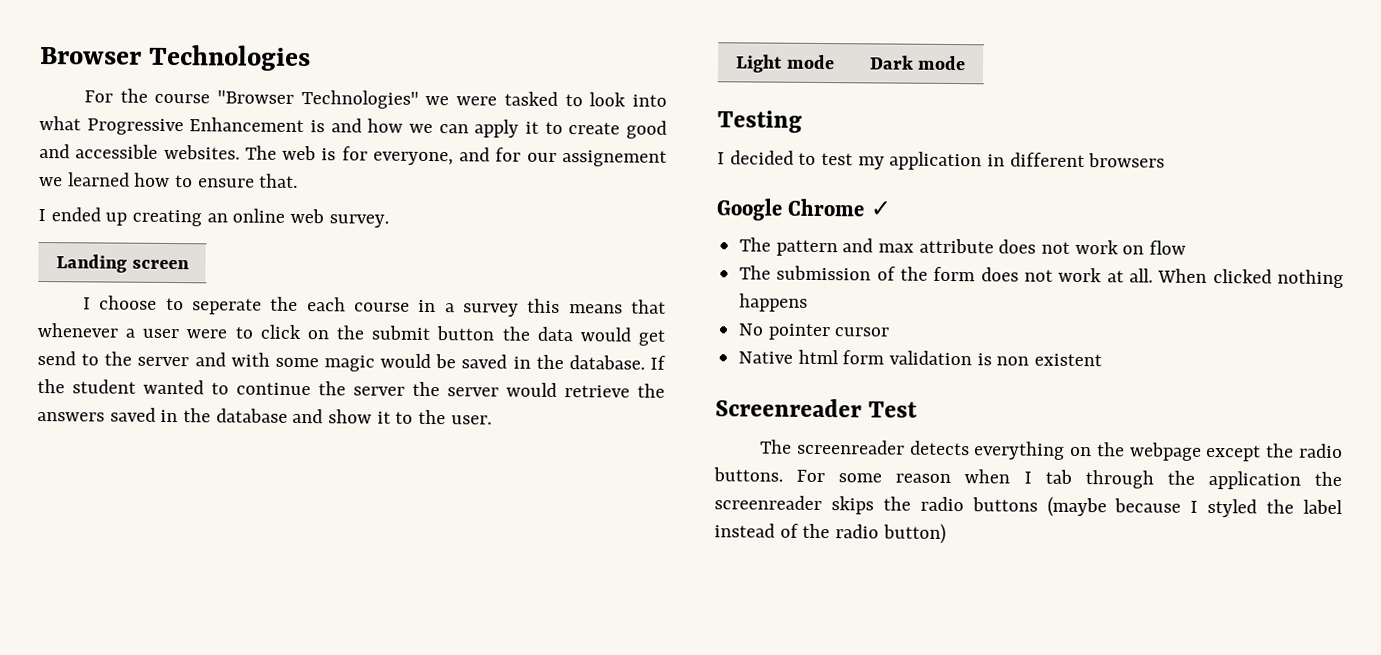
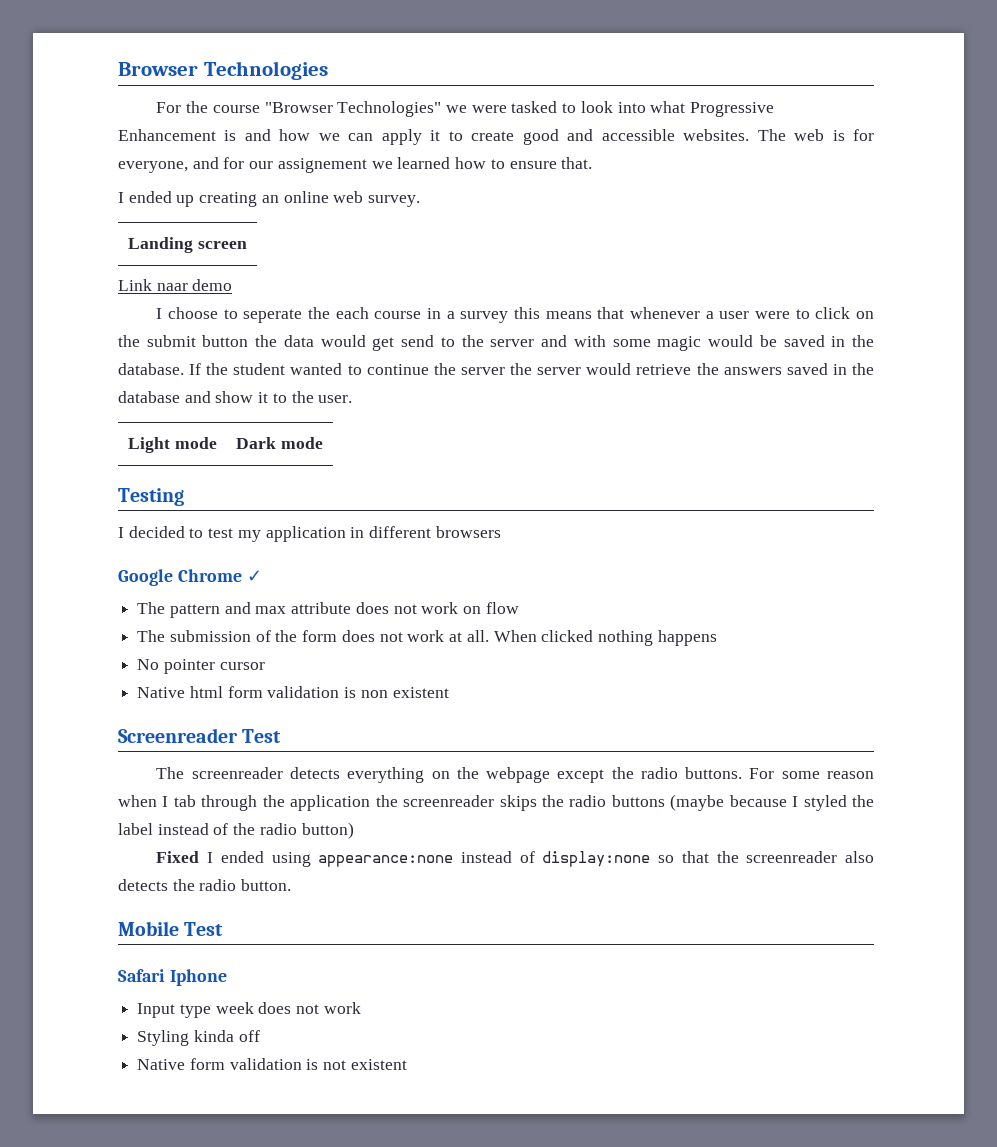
(190, 264) none -> [118,279,233,291] // Link naar demo
(946, 533) none -> [156,851,875,867] [118,879,292,891] [118,921,224,936] [118,969,227,986] [137,1002,361,1018] [137,1030,260,1046] [137,1058,407,1070] // Fixed I ended using appearance:none instead of display:none so that the screenreader also detects the radio button. // Mobile Test // Safari Iphone // Input type week does not work // Styling kinda off // Native form validation is not existent

